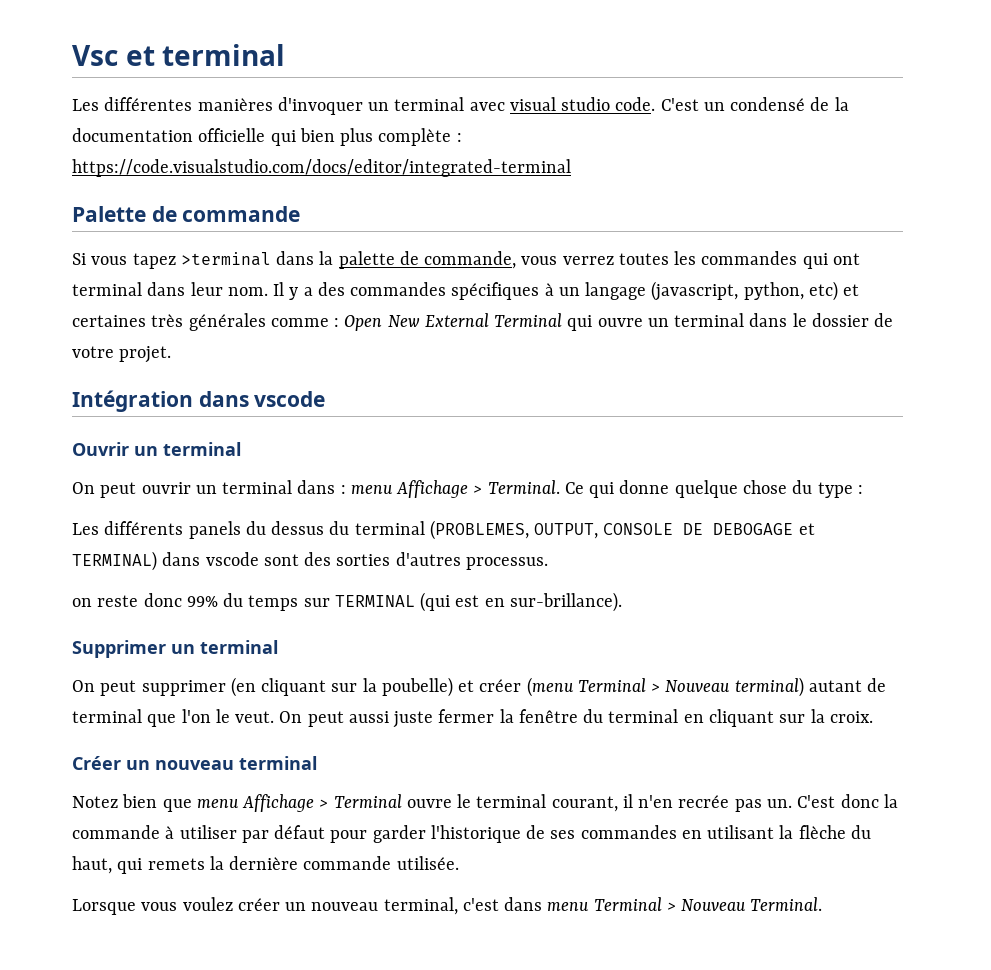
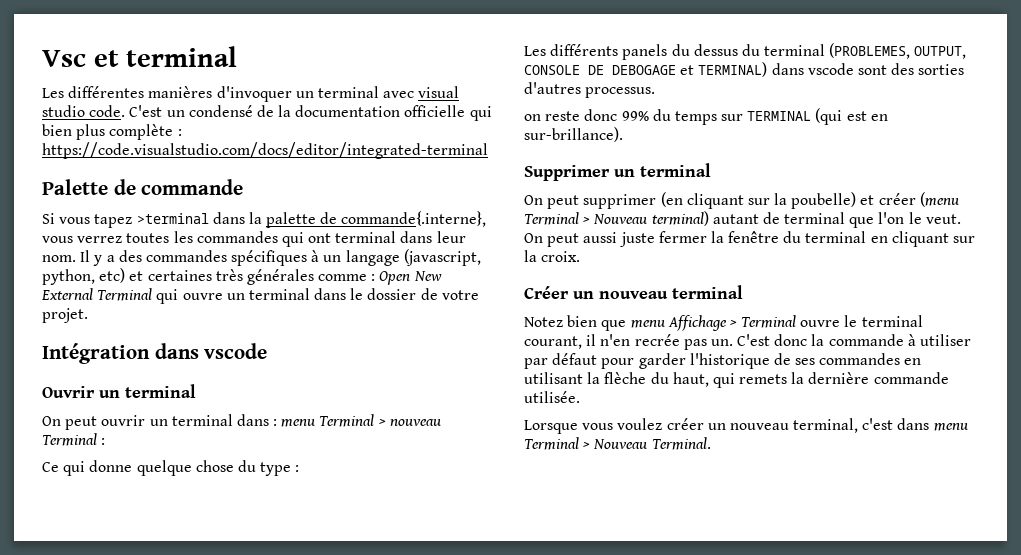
[424,251,517,269] commande, -> [341,211,487,227] commande{.interne},
[396,480,560,498] Affichage > Terminal. -> [319,414,441,427] [42,433,106,446] Terminal > nouveau Terminal : //

